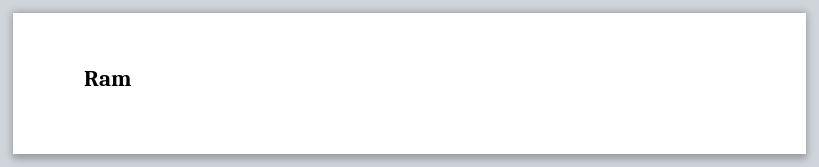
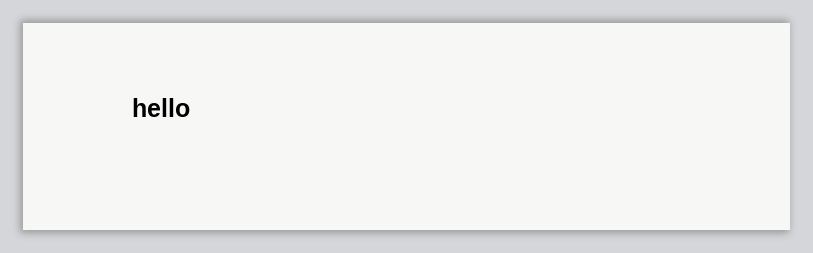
[84,71,132,86] Ram -> [132,98,190,117] hello

